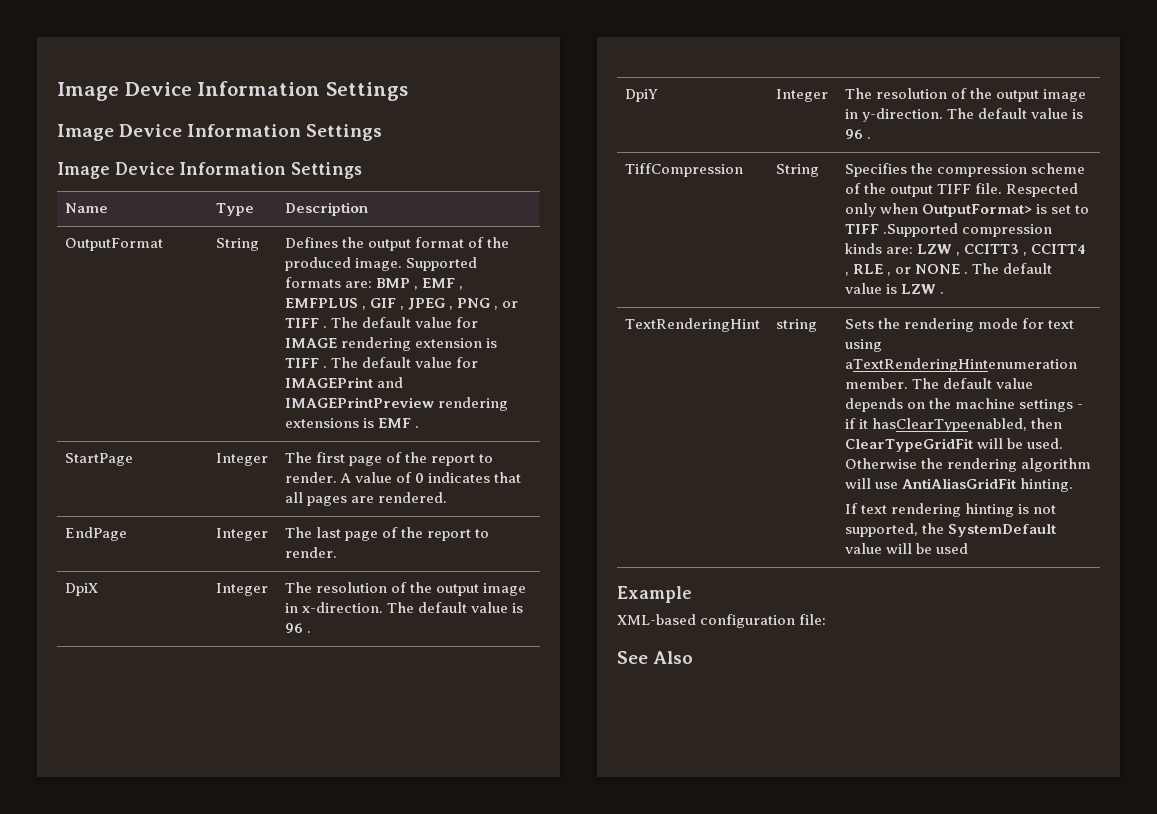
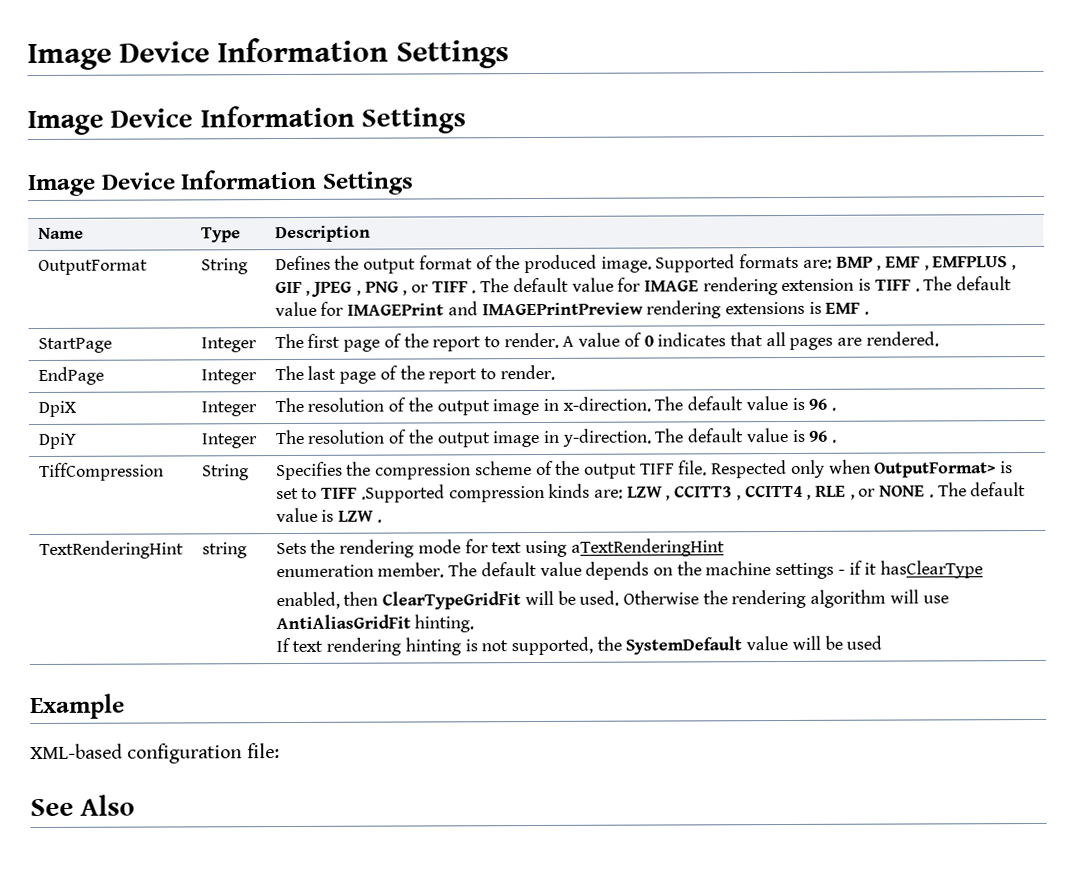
[844,358,1077,372] aTextRenderingHintenumeration -> [570,538,725,557] [275,564,374,578] aTextRenderingHint // enumeration
[872,418,1028,432] hasClearTypeenabled, -> [880,560,984,579] [275,591,340,610] hasClearType // enabled,

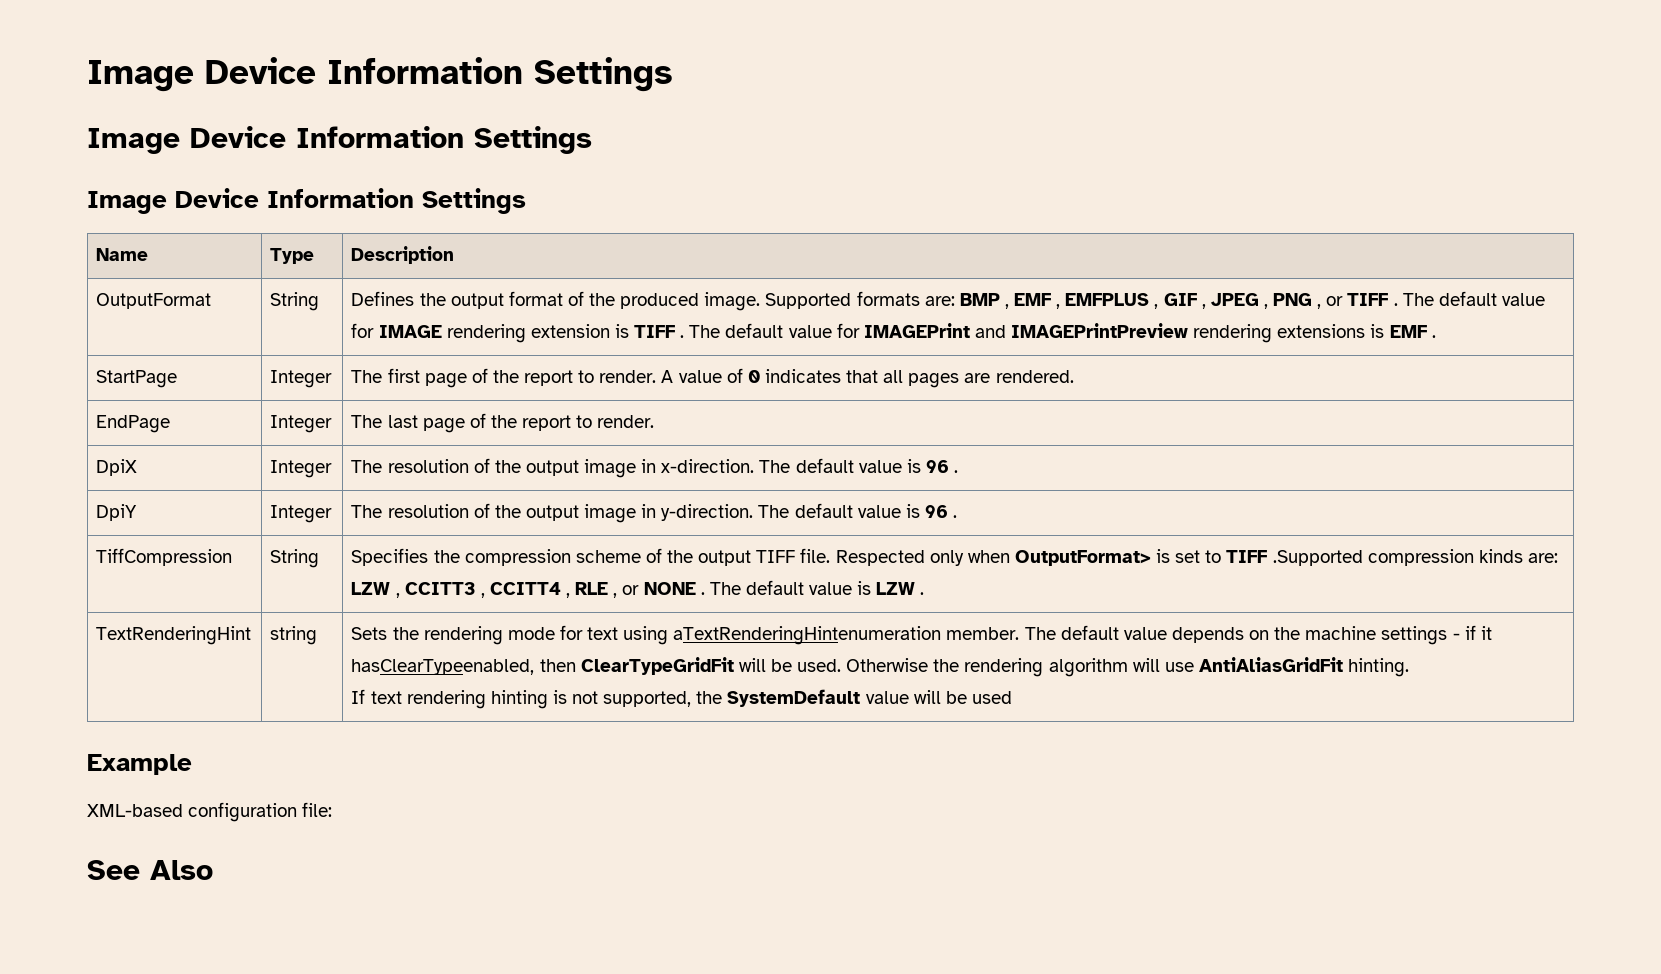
[570,538,725,557] [275,564,374,578] aTextRenderingHint // enumeration -> [673,626,942,645] aTextRenderingHintenumeration
[880,560,984,579] [275,591,340,610] hasClearType // enabled, -> [351,659,535,675] hasClearTypeenabled,

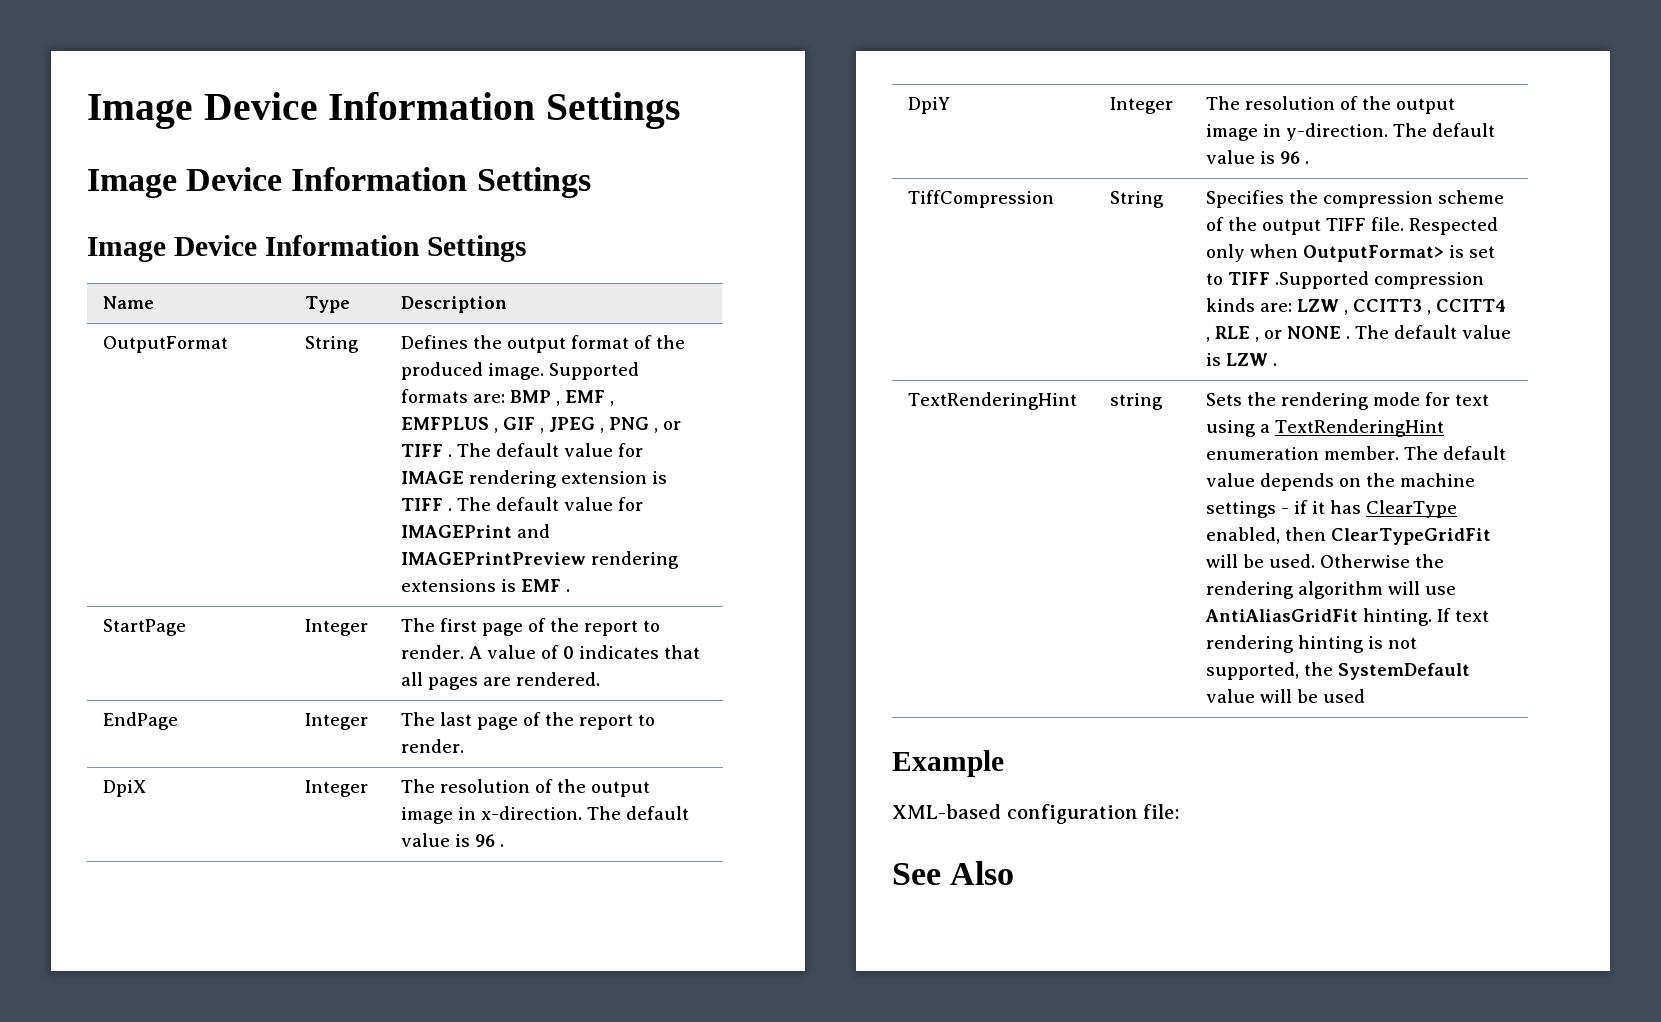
[673,626,942,645] aTextRenderingHintenumeration -> [1260,419,1445,437] [1206,447,1320,460] a TextRenderingHint enumeration
[351,659,535,675] hasClearTypeenabled, -> [1330,500,1458,518] [1206,527,1281,544] has ClearType enabled,
(1410, 667) // -> (1433, 617) none

